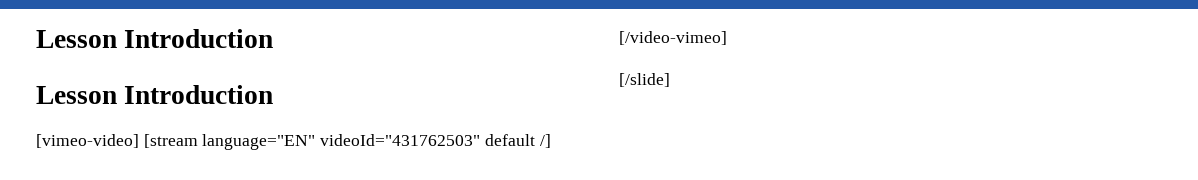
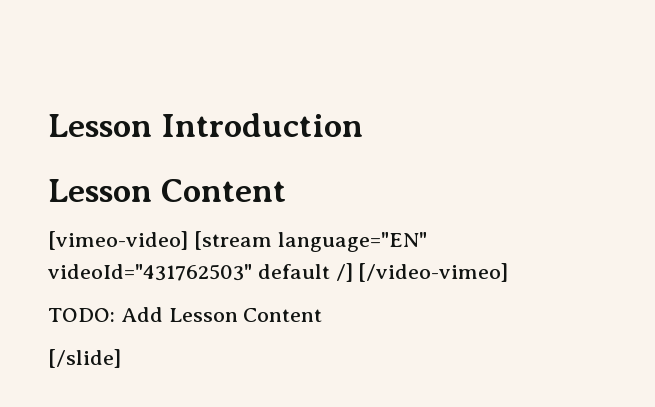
[124,85,274,104] Introduction -> [161,179,287,202] Content
(727, 38) none -> [48,307,323,322] // TODO: Add Lesson Content

